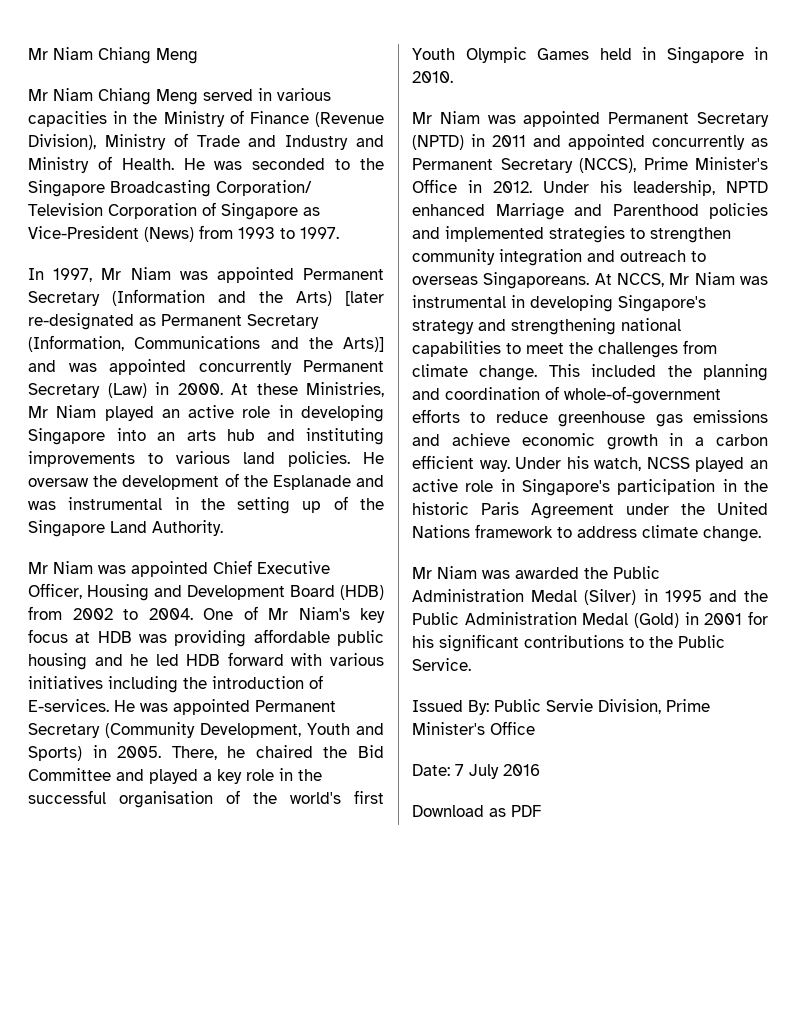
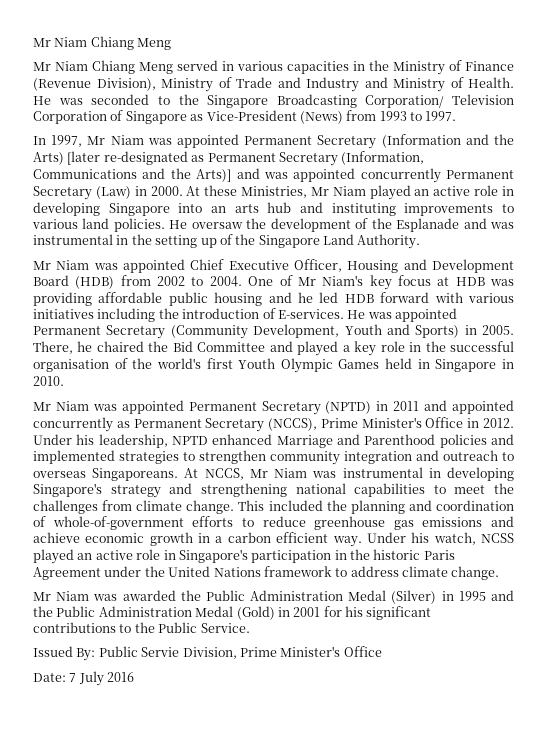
[412,805,541,817] // Download as PDF -> (135, 677) none

